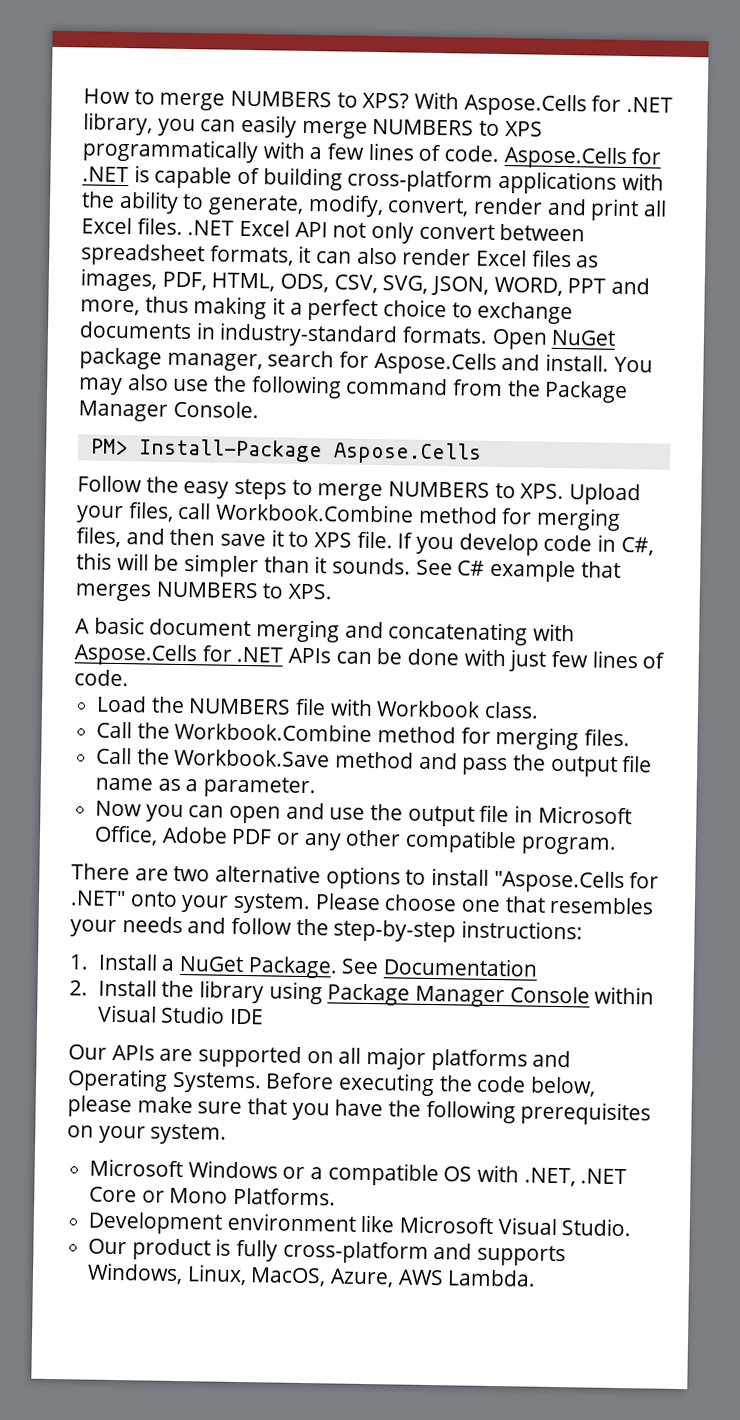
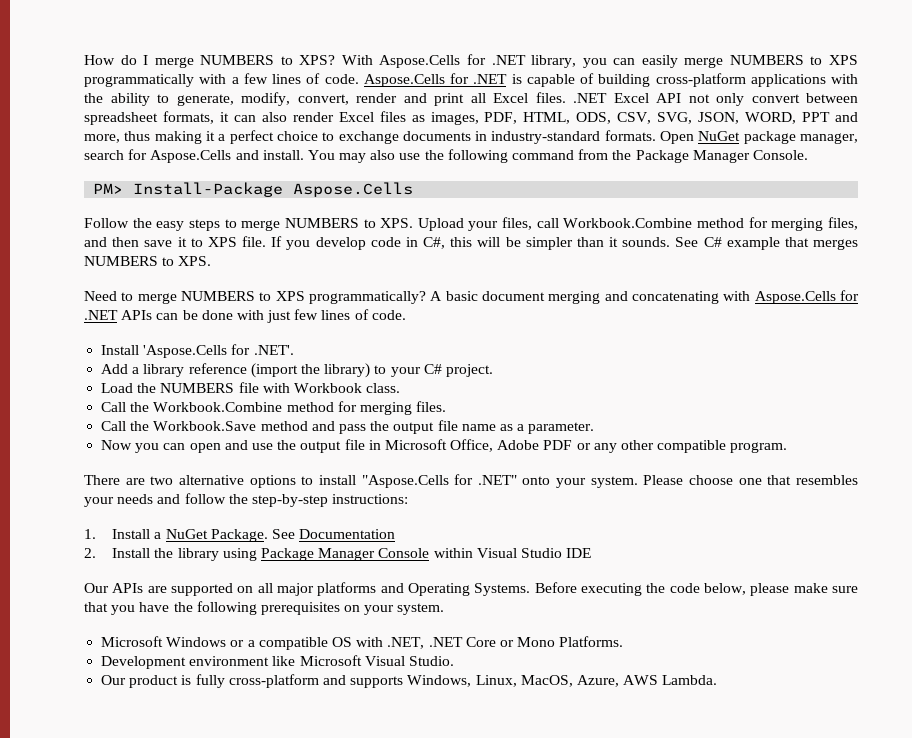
[133,89,155,105] to -> [120,55,149,65] do I
(333, 591) none -> [84,291,426,304] Need to merge NUMBERS to XPS programmatically?
(129, 678) none -> [101,344,294,358] [101,363,493,378] // Install 'Aspose.Cells for .NET'. // Add a library reference (import the library) to your C# project.

